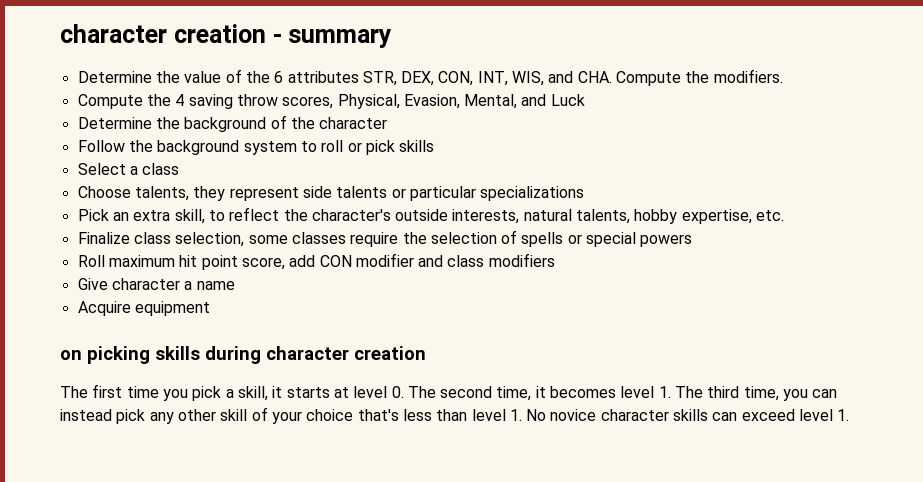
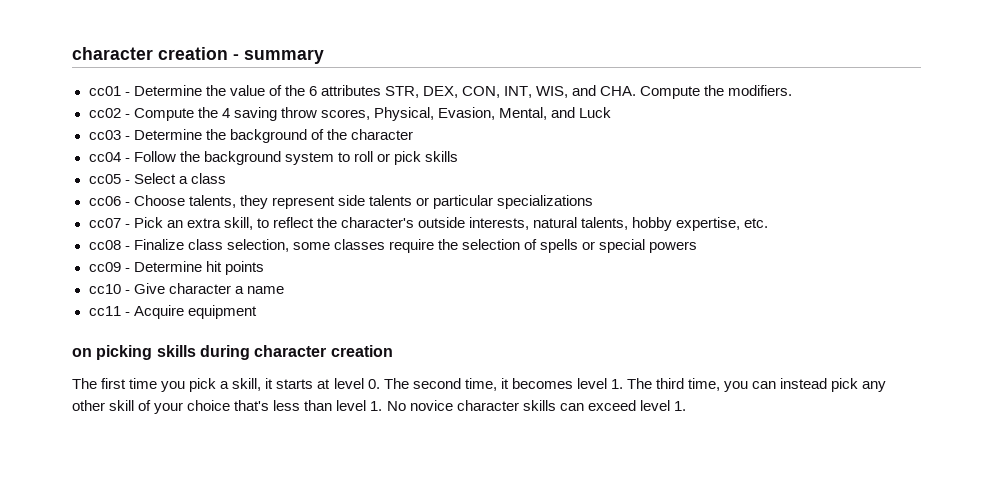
(393, 38) none -> [88,86,130,96] cc01 -
(783, 76) none -> [88,108,130,118] cc02 -
(585, 100) none -> [88,130,130,140] cc03 -
(388, 123) none -> [88,152,130,162] cc04 -
(435, 146) none -> [88,174,130,184] cc05 -
(180, 169) none -> [88,196,130,206] cc06 -
(585, 193) none -> [88,218,130,228] cc07 -
(785, 215) none -> [88,240,130,250] cc08 -
[77,253,555,270] Roll maximum hit point score, add CON modifier and class modifiers // -> [88,261,264,275] [88,284,130,294] cc09 - Determine hit points // cc10 -
(235, 285) none -> [88,306,130,316] cc11 -

